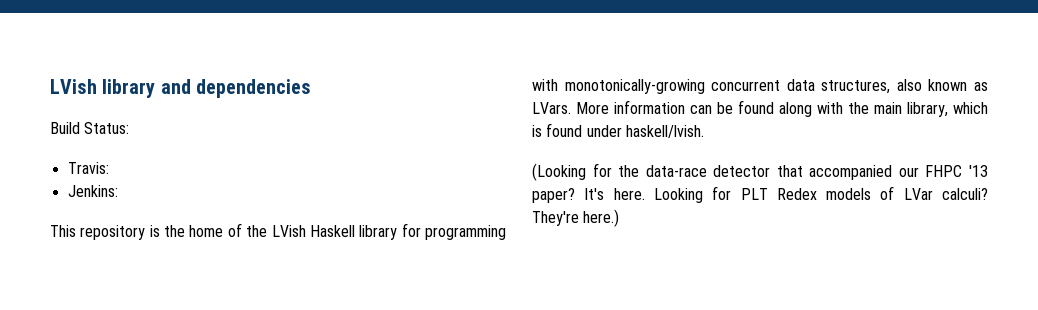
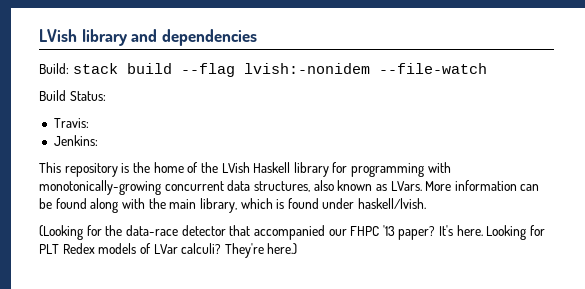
(312, 88) none -> [39,63,487,77] // Build: stack build --flag lvish:-nonidem --file-watch

